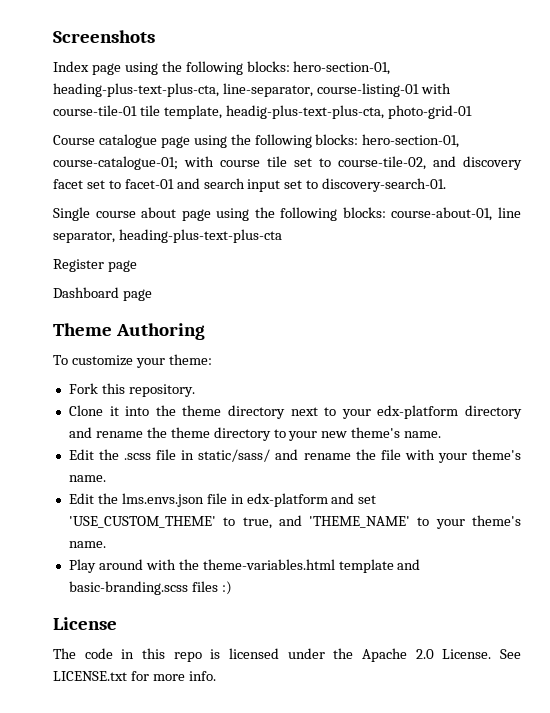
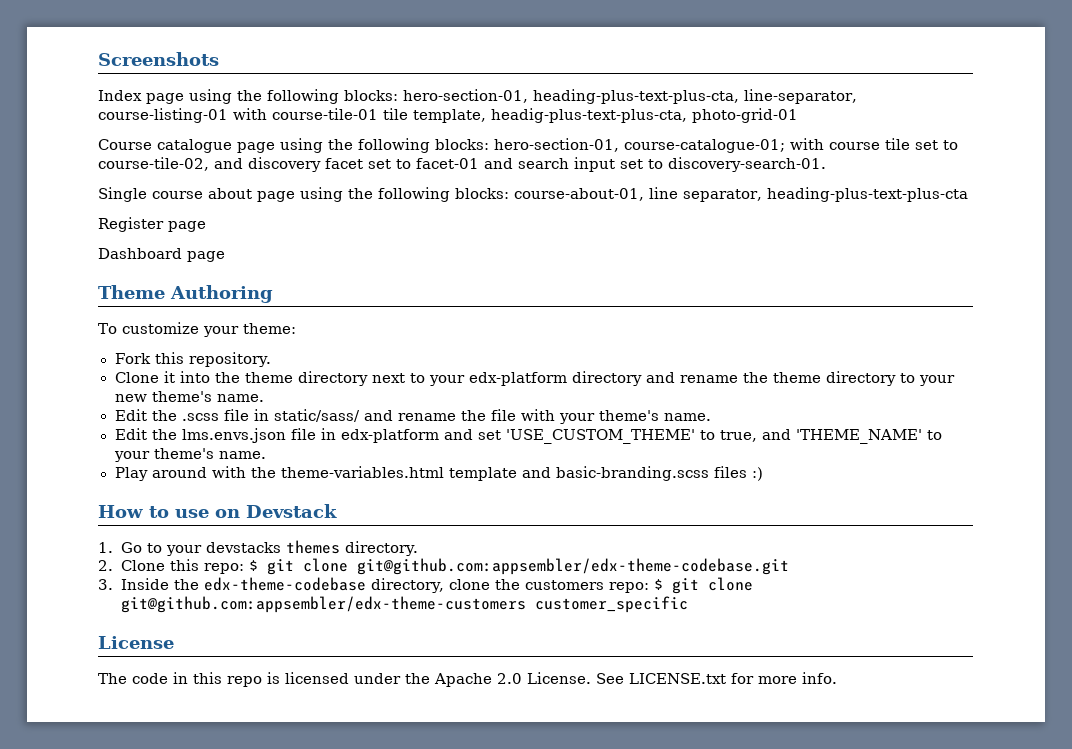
(232, 588) none -> [98,504,337,518] [98,540,419,556] [98,558,789,575] [98,577,754,594] [120,596,688,613] // How to use on Devstack // 1. Go to your devstacks themes directory. // 2. Clone this repo: $ git clone git@github.com:appsembler/edx-theme-codebase.git // 3. Inside the edx-theme-codebase directory, clone the customers repo: $ git clone git@github.com:appsembler/edx-theme-customers customer_specific

